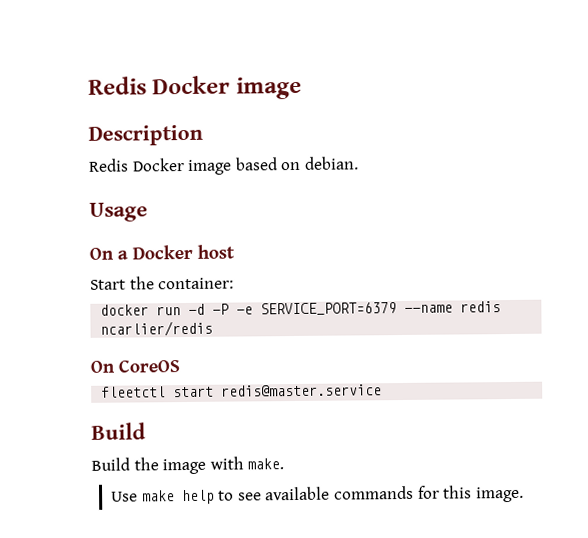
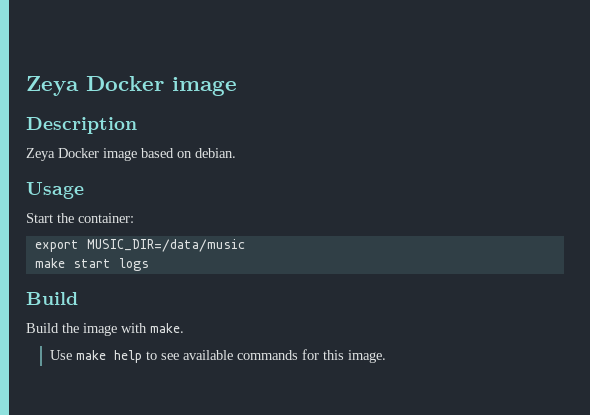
[88,76,147,95] Redis -> [26,76,79,96] Zeya
[88,158,129,172] Redis -> [26,148,55,161] Zeya
[89,244,236,260] // On a Docker host -> (84, 190) none
[100,301,502,316] [100,320,214,337] [90,359,181,373] [101,384,383,398] docker run -d -P -e SERVICE_PORT=6379 --name redis ncarlier/redis // On CoreOS // fleetctl start redis@master.service -> [34,239,245,252] [34,258,149,271] export MUSIC_DIR=/data/music // make start logs

